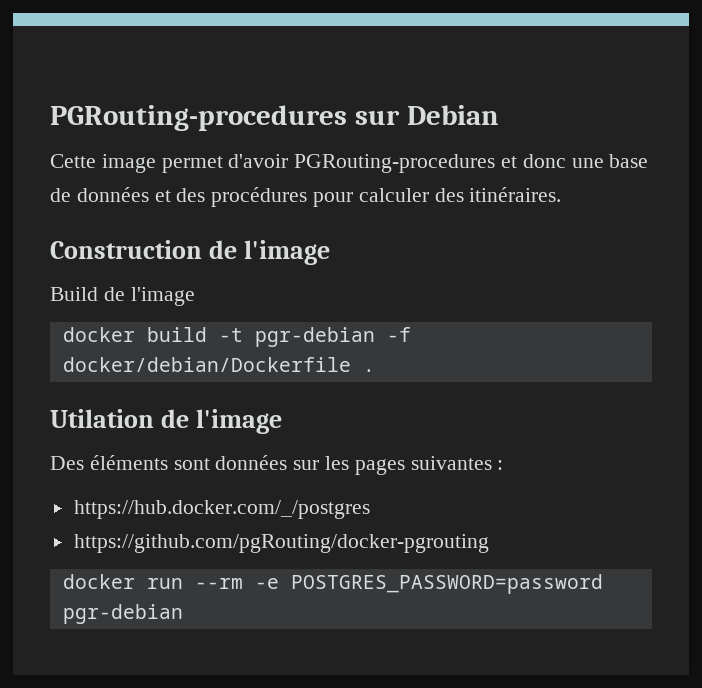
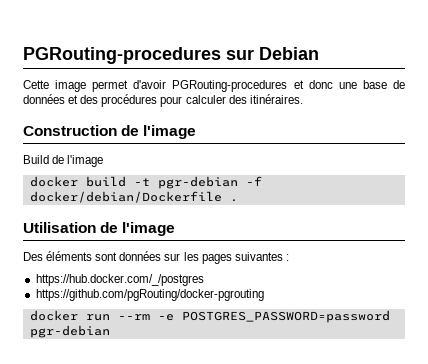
[50,409,154,428] Utilation -> [23,222,96,233] Utilisation

